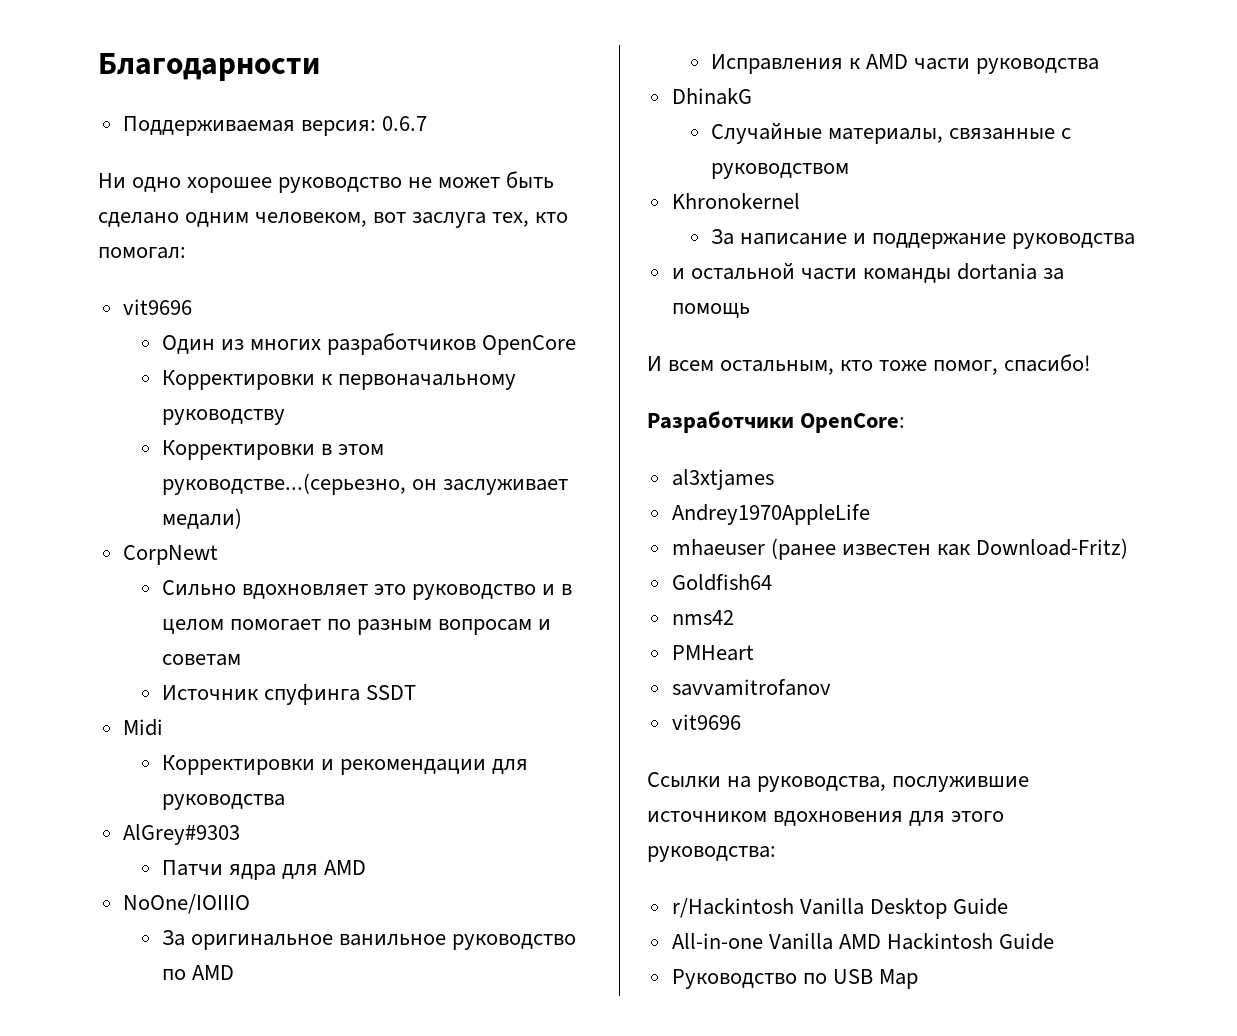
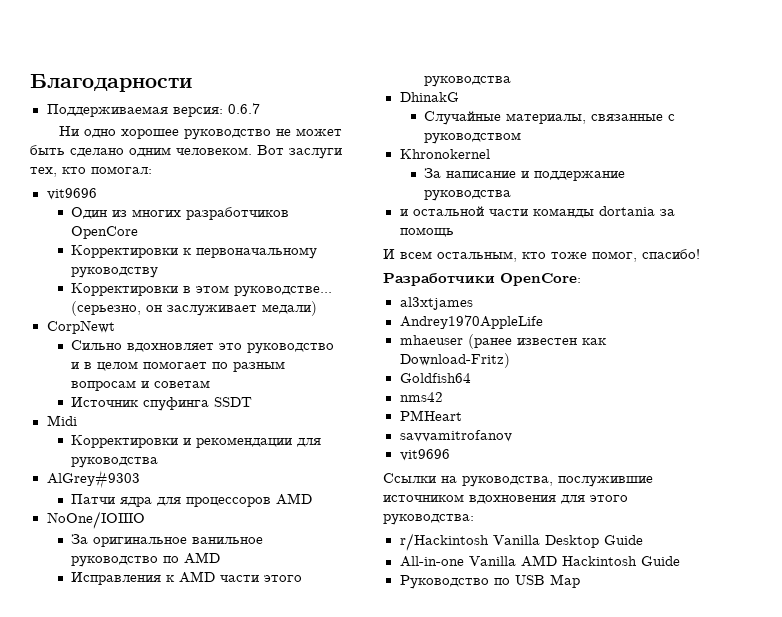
[255,212,487,228] человеком, вот заслуга -> [176,145,342,159] человеком. Вот заслуги
[161,473,406,495] руководстве...(серьезно, -> [234,286,333,297] [71,301,142,316] руководстве... (серьезно,
(318, 871) none -> [186,497,272,507] процессоров
(971, 64) none -> [264,575,303,582] этого

